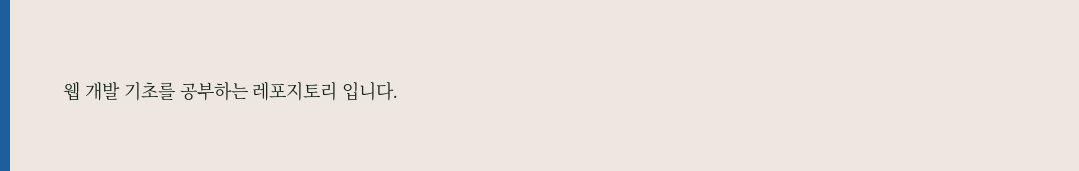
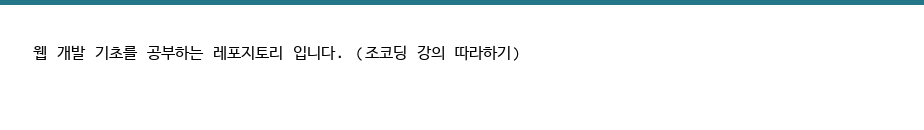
(398, 91) none -> [355,45,521,61] (조코딩 강의 따라하기)

